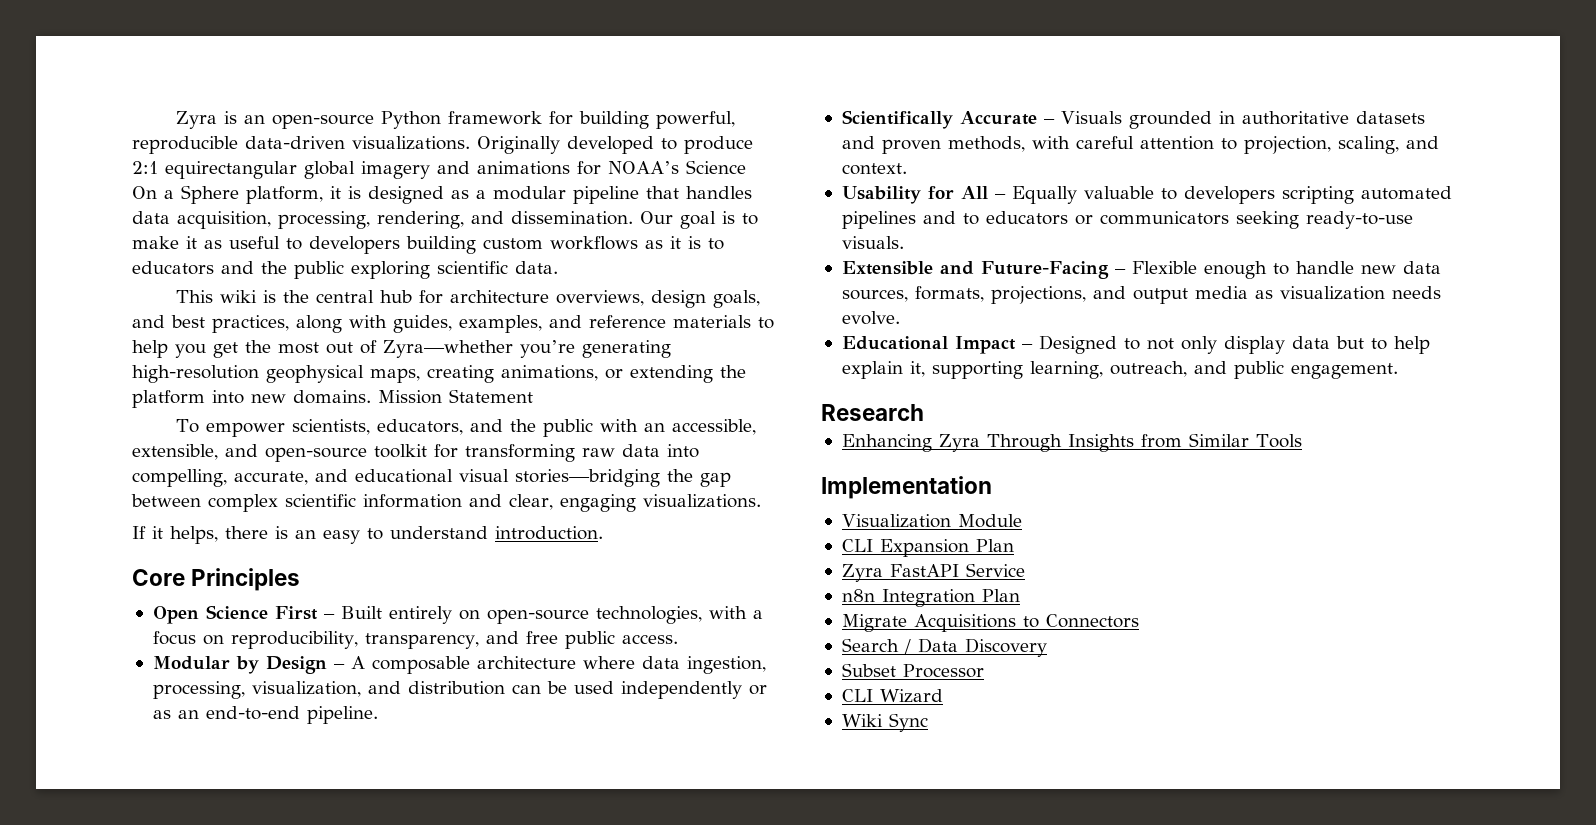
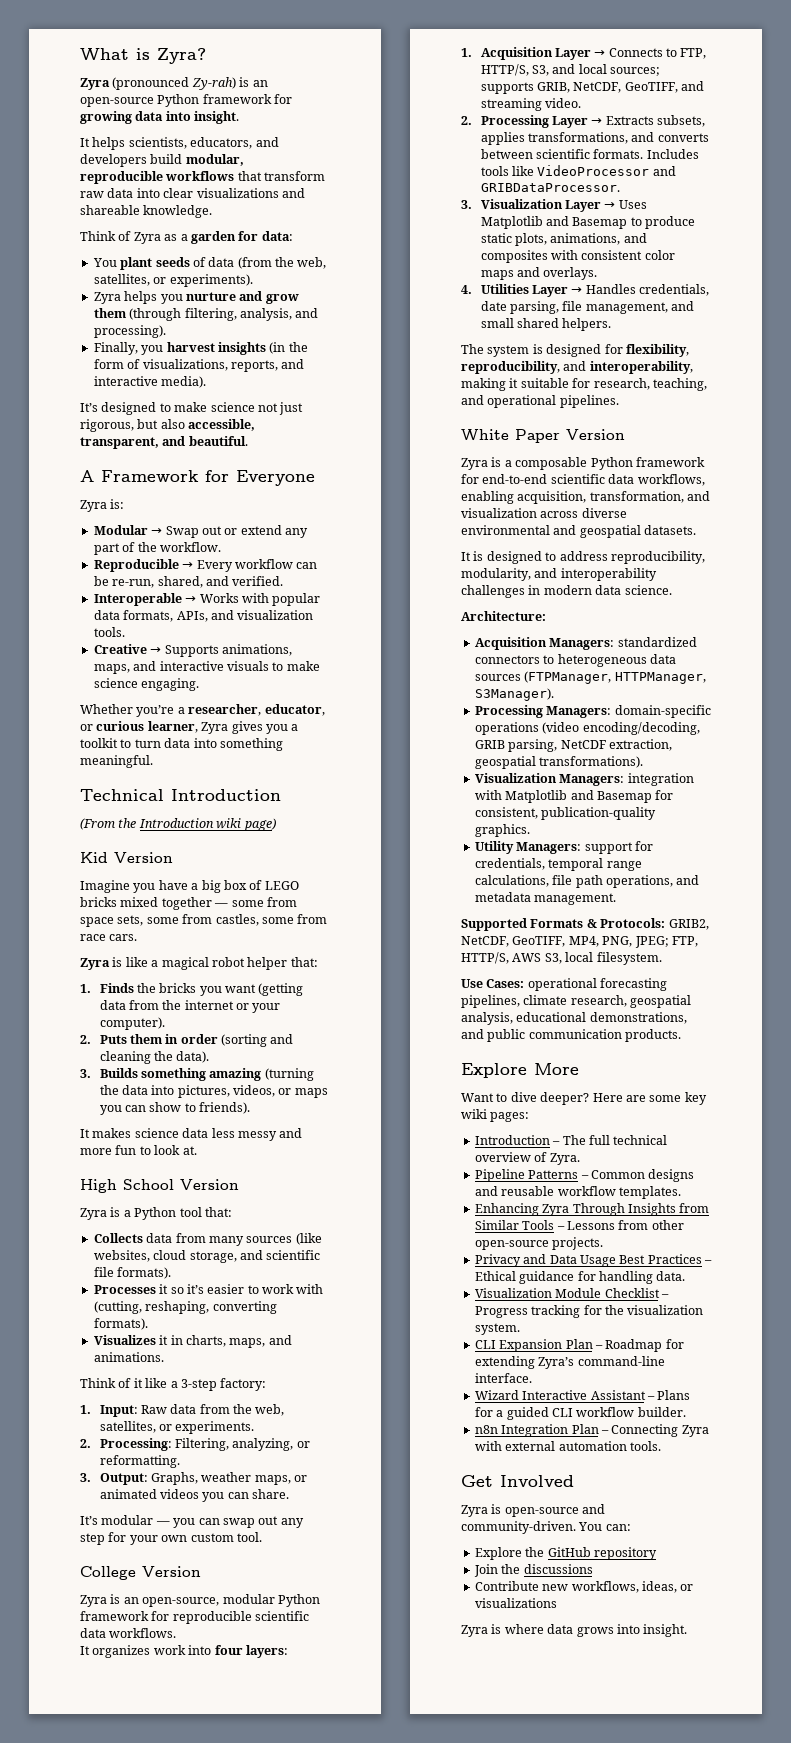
[175,111,217,129] Zyra -> [80,48,206,64] [80,77,236,90] What is Zyra? // Zyra (pronounced Zy-rah)
[578,111,735,129] [132,136,753,154] [132,160,746,179] [132,185,752,204] [132,211,758,229] [132,236,724,254] [132,261,558,279] [175,290,760,308] [132,315,774,333] [132,340,671,358] [132,365,746,383] [132,389,533,408] [175,419,756,437] [132,444,699,462] [132,469,731,487] [131,494,761,512] [132,526,603,544] [132,568,301,591] [152,605,763,624] [152,631,678,649] [152,656,766,674] [152,681,767,699] [152,706,378,724] [841,110,1425,129] [841,136,1439,154] [841,163,907,175] [841,186,1452,204] [841,211,1413,229] [841,236,904,249] [841,261,1441,279] [841,286,1441,304] [841,311,900,325] [841,335,1430,354] [841,361,1398,379] [821,404,924,421] building powerful, reproducible data-driven visualizations. Originally developed to produce 2:1 equirectangular global imagery and animations for NOAA’s Science On a Sphere platform, it is designed as a modular pipeline that handles data acquisition, processing, rendering, and dissemination. Our goal is to make it as useful to developers building custom workflows as it is to educators and the public exploring scientific data. // This wiki is the central hub for architecture overviews, design goals, and best practices, along with guides, examples, and reference materials to help you get the most out of Zyra—whether you’re generating high-resolution geophysical maps, creating animations, or extending the platform into new domains. Mission Statement // To empower scientists, educators, and the public with an accessible, extensible, and open-source toolkit for transforming raw data into compelling, accurate, and educational visual stories—bridging the gap between complex scientific information and clear, engaging visualizations. // If it helps, there is an easy to understand introduction. // Core Principles // Open Science First – Built entirely on open-source technologies, with a focus on reproducibility, transparency, and free public access. // Modular by Design – A composable architecture where data ingestion, processing, visualization, and distribution can be used independently or as an end-to-end pipeline. // Scientifically Accurate – Visuals grounded in authoritative datasets and proven methods, with careful attention to projection, scaling, and context. // Usability for All – Equally valuable to developers scripting automated pipelines and to educators or communicators seeking ready-to-use visuals. // Extensible and Future-Facing – Flexible enough to handle new data sources, formats, projections, and output media as visualization needs evolve. // Educational Impact – Designed to not only display data but to help explain it, supporting learning, outreach, and public engagement. // Research -> [80,111,240,124] [80,137,279,150] [80,154,244,167] [80,171,326,184] [80,188,305,198] [80,205,213,218] [80,231,293,244] [92,257,327,270] [93,274,253,287] [93,291,299,304] [93,308,319,321] [93,325,166,338] [93,342,308,355] [93,359,305,372] [93,376,207,388] [80,402,304,415] [80,419,256,432] [80,436,248,449] [80,470,315,486] [80,499,125,512] [93,525,308,538] [93,542,221,555] [93,559,318,572] [93,576,284,588] [93,593,321,606] [93,610,314,622] [93,627,125,637] [93,644,292,657] [93,661,320,674] [93,678,200,691] [80,704,325,717] [80,721,299,734] [80,738,283,751] [80,755,153,768] [80,789,281,801] [80,818,276,831] [80,852,173,863] [80,880,299,893] [80,897,297,910] [80,914,328,927] [80,934,138,941] [80,957,318,970] [80,983,304,996] [99,1000,281,1013] [99,1017,165,1030] [80,1034,294,1047] [99,1051,210,1064] [80,1068,314,1081] [99,1085,328,1098] [99,1102,251,1115] [80,1128,303,1141] [80,1145,197,1155] [80,1179,239,1193] [80,1207,232,1220] [93,1233,322,1246] [93,1250,321,1263] [93,1267,172,1279] [93,1284,324,1294] [93,1301,277,1314] [93,1318,148,1330] [93,1335,292,1348] [93,1352,164,1362] [80,1378,267,1391] [80,1404,285,1417] [99,1421,255,1434] [80,1438,310,1451] [99,1455,180,1468] [80,1472,308,1485] [99,1489,290,1502] [80,1515,304,1528] [80,1532,262,1545] [80,1566,201,1580] [80,1594,320,1607] [80,1611,310,1624] [80,1628,177,1638] [80,1645,288,1658] [461,47,707,60] [480,64,661,76] [480,81,705,94] [480,98,581,111] [461,115,706,128] [480,132,709,145] [480,149,699,159] [480,165,676,176] [480,183,620,192] [461,199,647,212] [480,216,696,229] [480,233,647,246] [480,250,675,263] [480,267,598,280] [461,284,710,297] [480,301,695,314] [480,318,612,331] [461,344,689,357] [461,361,693,374] [461,378,707,391] [461,395,619,408] [461,429,625,443] [461,457,705,470] [461,474,705,486] [461,491,711,504] [461,508,627,518] [461,525,697,538] [461,551,705,564] [461,568,657,581] [461,585,672,598] [461,611,546,621] [474,637,697,650] [474,654,676,667] [474,671,706,684] [474,688,554,701] [474,705,711,718] [474,722,700,735] [474,739,672,752] [474,756,644,769] [474,773,694,786] [474,790,674,803] [474,807,657,820] [474,824,530,837] [474,841,653,854] [474,858,642,871] [474,875,700,888] [474,892,617,905] [461,918,709,931] [461,936,698,948] [461,952,662,965] [461,978,668,991] [461,995,692,1008] [461,1012,687,1025] [461,1029,682,1042] [461,1063,579,1078] [461,1092,707,1105] [461,1109,530,1122] [474,1135,668,1145] [474,1152,580,1165] [474,1169,695,1182] [474,1186,681,1199] growing data into insight. // It helps scientists, educators, and developers build modular, reproducible workflows that transform raw data into clear visualizations and shareable knowledge. // Think of Zyra as a garden for data: // You plant seeds of data (from the web, satellites, or experiments). // Zyra helps you nurture and grow them (through filtering, analysis, and processing). // Finally, you harvest insights (in the form of visualizations, reports, and interactive media). // It’s designed to make science not just rigorous, but also accessible, transparent, and beautiful. // A Framework for Everyone // Zyra is: // Modular → Swap out or extend any part of the workflow. // Reproducible → Every workflow can be re-run, shared, and verified. // Interoperable → Works with popular data formats, APIs, and visualization tools. // Creative → Supports animations, maps, and interactive visuals to make science engaging. // Whether you’re a researcher, educator, or curious learner, Zyra gives you a toolkit to turn data into something meaningful. // Technical Introduction // (From the Introduction wiki page) // Kid Version // Imagine you have a big box of LEGO bricks mixed together — some from space sets, some from castles, some from race cars. // Zyra is like a magical robot helper that: // 1. Finds the bricks you want (getting data from the internet or your computer). // 2. Puts them in order (sorting and cleaning the data). // 3. Builds something amazing (turning the data into pictures, videos, or maps you can show to friends). // It makes science data less messy and more fun to look at. // High School Version // Zyra is a Python tool that: // Collects data from many sources (like websites, cloud storage, and scientific file formats). // Processes it so it’s easier to work with (cutting, reshaping, converting formats). // Visualizes it in charts, maps, and animations. // Think of it like a 3-step factory: // 1. Input: Raw data from the web, satellites, or experiments. // 2. Processing: Filtering, analyzing, or reformatting. // 3. Output: Graphs, weather maps, or animated videos you can share. // It’s modular — you can swap out any step for your own custom tool. // College Version // Zyra is an open-source, modular Python framework for reproducible scientific data workflows. // It organizes work into four layers: // 1. Acquisition Layer → Connects to FTP, HTTP/S, S3, and local sources; supports GRIB, NetCDF, GeoTIFF, and streaming video. // 2. Processing Layer → Extracts subsets, applies transformations, and converts between scientific formats. Includes tools like VideoProcessor and GRIBDataProcessor. // 3. Visualization Layer → Uses Matplotlib and Basemap to produce static plots, animations, and composites with consistent color maps and overlays. // 4. Utilities Layer → Handles credentials, date parsing, file management, and small shared helpers. // The system is designed for flexibility, reproducibility, and interoperability, making it suitable for research, teaching, and operational pipelines. // White Paper Version // Zyra is a composable Python framework for end-to-end scientific data workflows, enabling acquisition, transformation, and visualization across diverse environmental and geospatial datasets. // It is designed to address reproducibility, modularity, and interoperability challenges in modern data science. // Architecture: // Acquisition Managers: standardized connectors to heterogeneous data sources (FTPManager, HTTPManager, S3Manager). // Processing Managers: domain-specific operations (video encoding/decoding, GRIB parsing, NetCDF extraction, geospatial transformations). // Visualization Managers: integration with Matplotlib and Basemap for consistent, publication-quality graphics. // Utility Managers: support for credentials, temporal range calculations, file path operations, and metadata management. // Supported Formats & Protocols: GRIB2, NetCDF, GeoTIFF, MP4, PNG, JPEG; FTP, HTTP/S, AWS S3, local filesystem. // Use Cases: operational forecasting pipelines, climate research, geospatial analysis, educational demonstrations, and public communication products. // Explore More // Want to dive deeper? Here are some key wiki pages: // Introduction – The full technical overview of Zyra. // Pipeline Patterns – Common designs and reusable workflow templates.
[821,476,992,499] [841,514,1022,528] [841,539,1014,557] [841,563,1025,582] [841,589,1020,607] [841,614,1139,632] [841,638,1047,657] [841,663,984,678] [841,689,943,703] [841,713,928,732] // Implementation // Visualization Module // CLI Expansion Plan // Zyra FastAPI Service // n8n Integration Plan // Migrate Acquisitions to Connectors // Search / Data Discovery // Subset Processor // CLI Wizard // Wiki Sync -> [556,1220,684,1230] [474,1237,604,1250] [474,1254,712,1267] [474,1271,686,1284] [474,1288,669,1298] [474,1305,704,1318] [474,1323,520,1335] [474,1339,684,1352] [474,1356,665,1369] [474,1373,532,1383] [474,1390,691,1400] [474,1407,686,1420] [474,1424,709,1437] [474,1441,661,1451] [461,1475,574,1487] [461,1504,606,1517] [461,1521,631,1534] [474,1547,657,1560] [473,1564,593,1577] [474,1581,694,1593] [474,1598,557,1608] [461,1624,688,1637] – Lessons from other open-source projects. // Privacy and Data Usage Best Practices – Ethical guidance for handling data. // Visualization Module Checklist – Progress tracking for the visualization system. // CLI Expansion Plan – Roadmap for extending Zyra’s command-line interface. // Wizard Interactive Assistant – Plans for a guided CLI workflow builder. // n8n Integration Plan – Connecting Zyra with external automation tools. // Get Involved // Zyra is open-source and community-driven. You can: // Explore the GitHub repository // Join the discussions // Contribute new workflows, ideas, or visualizations // Zyra is where data grows into insight.

